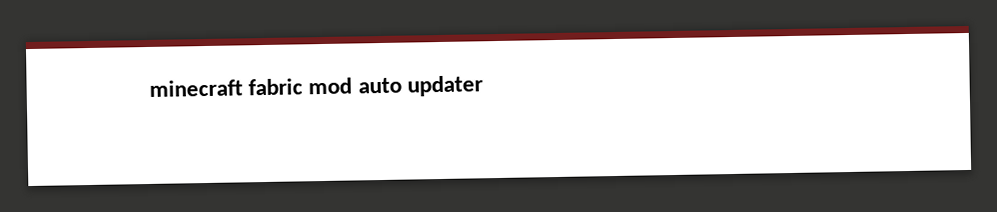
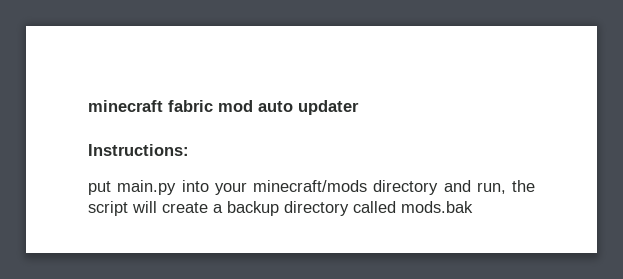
(483, 86) none -> [88,144,189,156] [88,180,535,195] [88,201,473,216] // Instructions: // put main.py into your minecraft/mods directory and run, the script will create a backup directory called mods.bak

